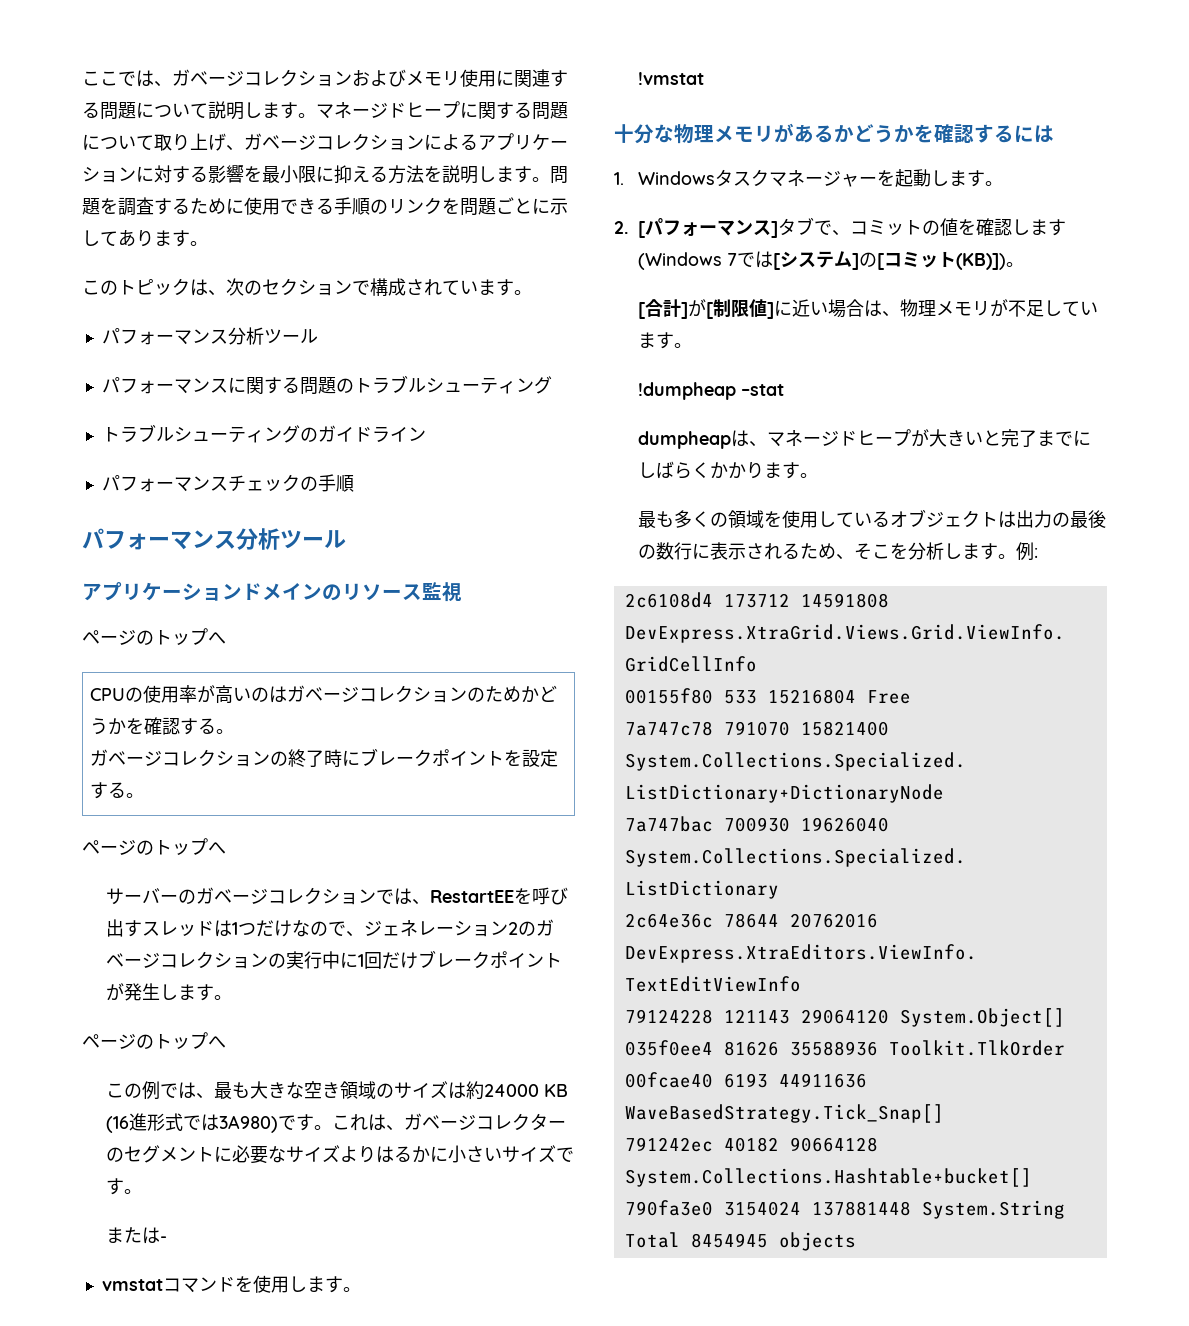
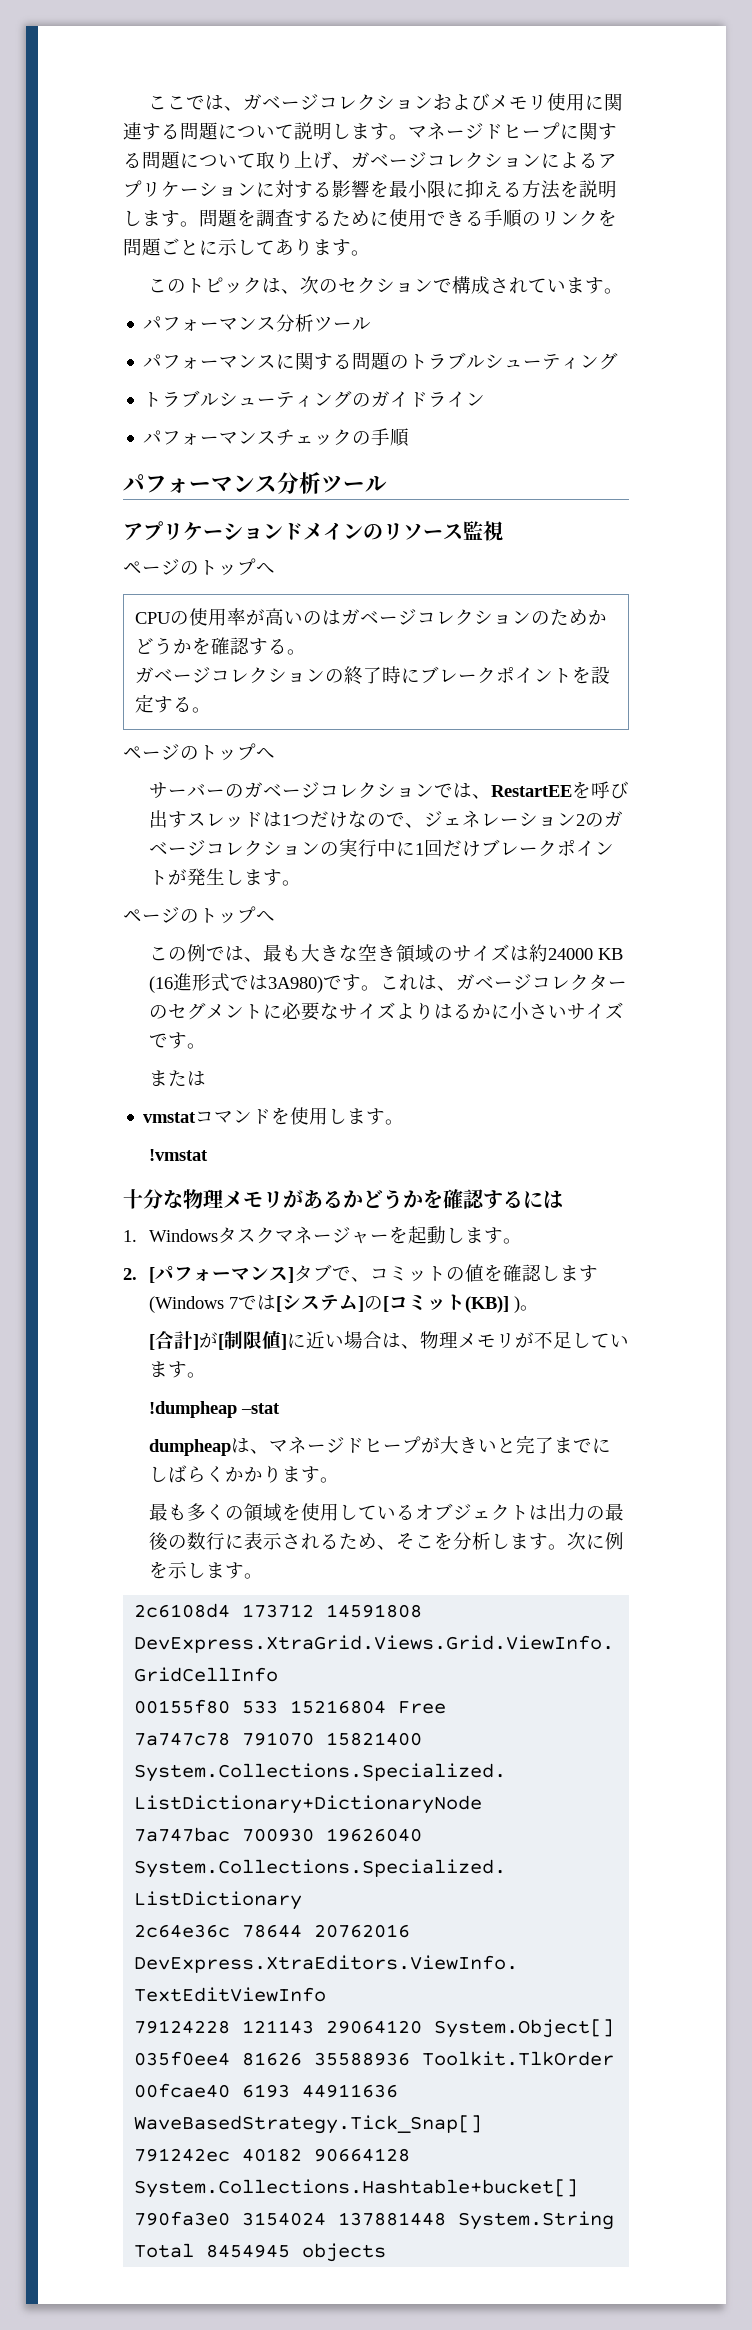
[159,1236,167,1242] - -> (206, 1078) none
[955,253,1006,270] (KB)]) -> [464,1296,520,1313] (KB)] )
[1015,542,1038,561] 例: -> [566,1532,624,1550] [148,1561,263,1579] 次に例を示します。

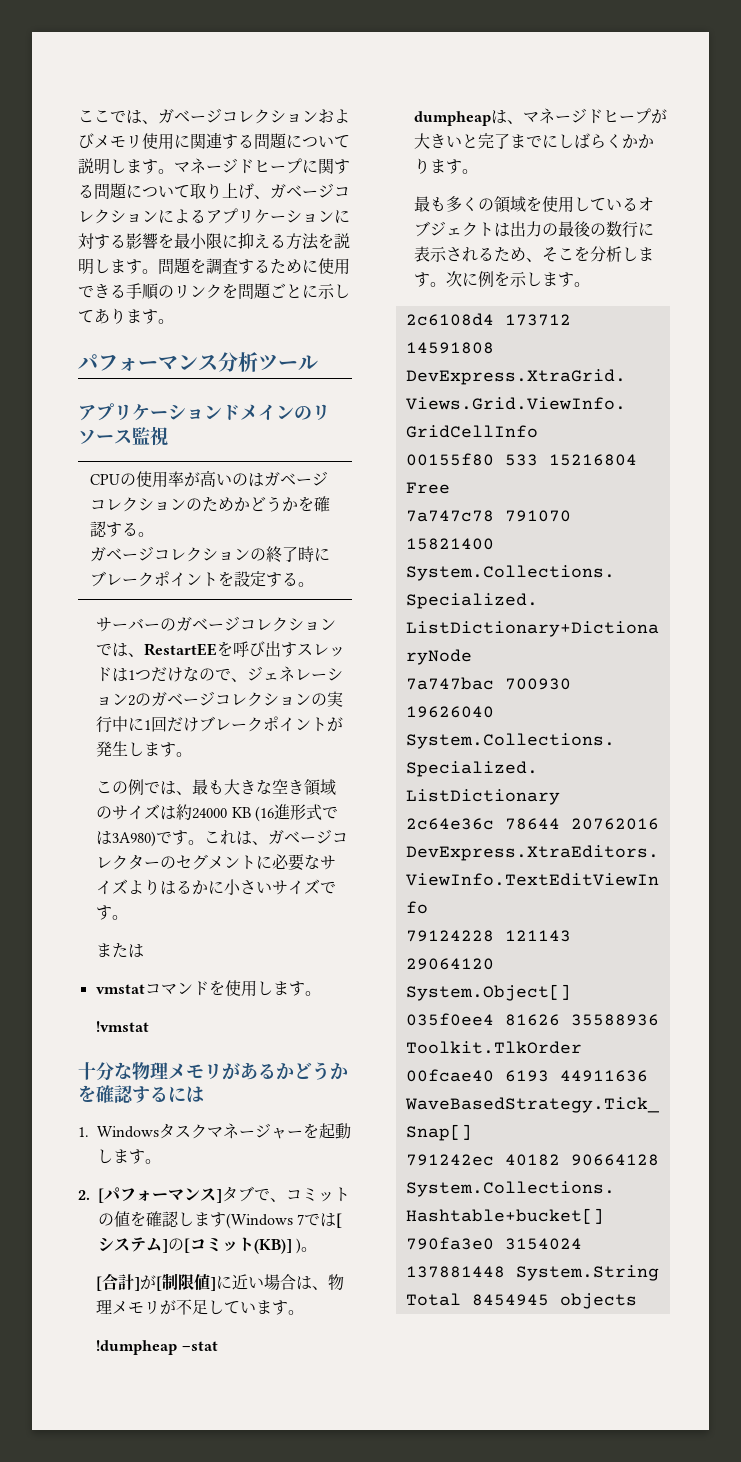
[147,276,623,295] [143,314,372,332] [143,352,619,370] [143,390,486,408] [143,428,410,447] // このトピックは、次のセクションで構成されています。 // パフォーマンス分析ツール // パフォーマンスに関する問題のトラブルシューティング // トラブルシューティングのガイドライン // パフォーマンスチェックの手順 -> (174, 321) none
[123,558,275,576] // ページのトップへ -> (168, 436) none
[123,743,275,761] // ページのトップへ -> (315, 584) none
[123,906,275,924] // ページのトップへ -> (193, 754) none

